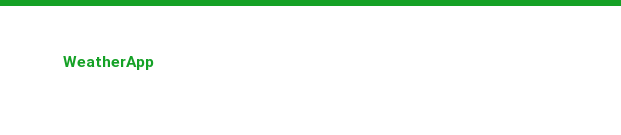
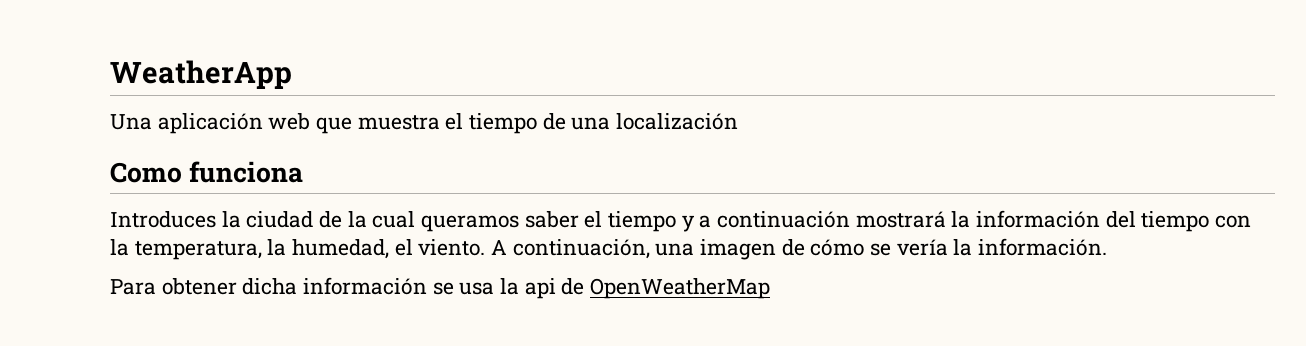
(154, 63) none -> [110,113,739,134] [110,161,304,183] [110,210,1252,232] [110,238,1108,260] [110,277,771,299] // Una aplicación web que muestra el tiempo de una localización // Como funciona // Introduces la ciudad de la cual queramos saber el tiempo y a continuación mostrará la información del tiempo con la temperatura, la humedad, el viento. A continuación, una imagen de cómo se vería la información. // Para obtener dicha información se usa la api de OpenWeatherMap

